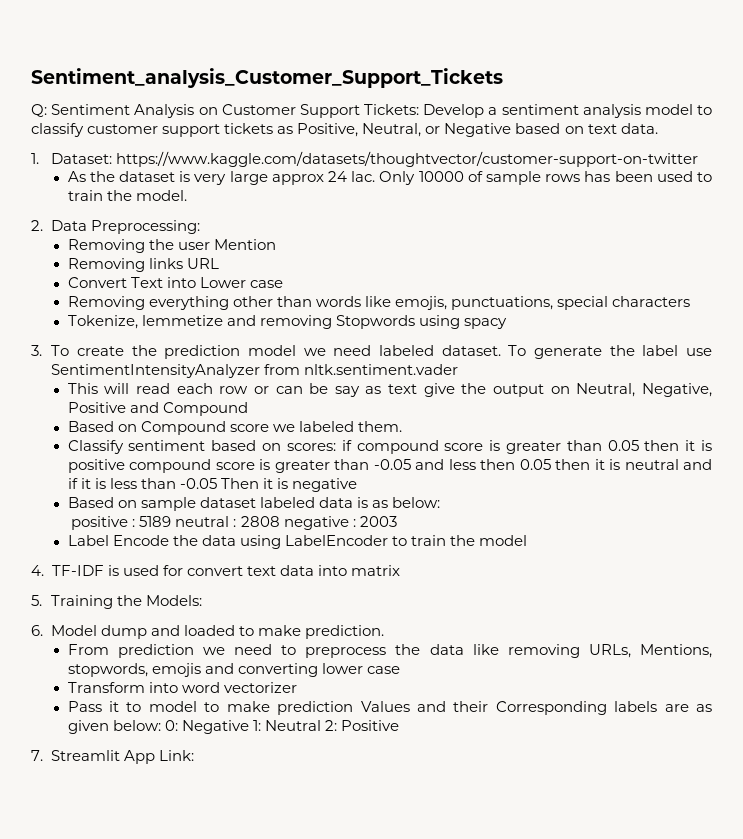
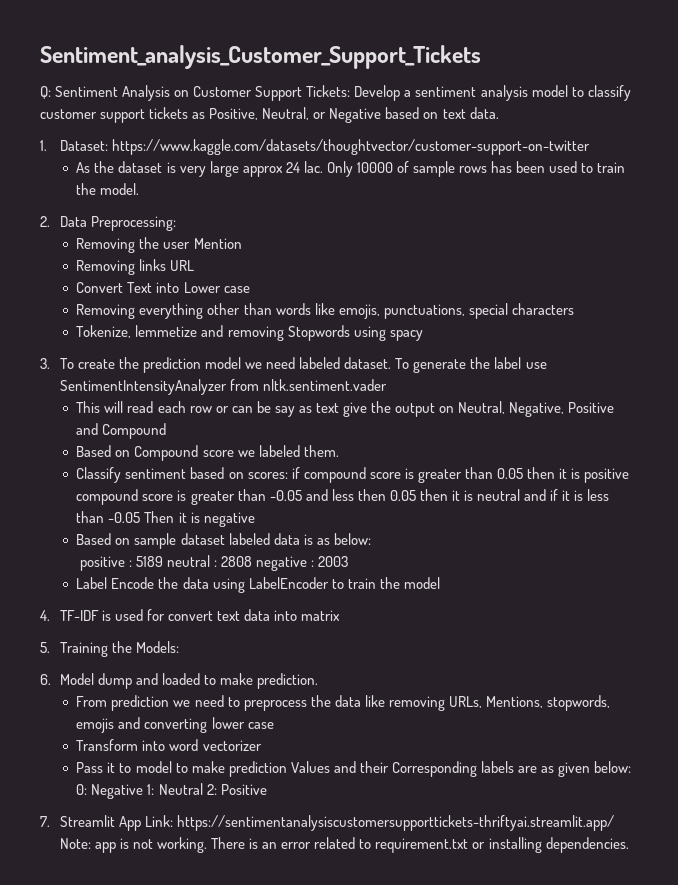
(195, 755) none -> [177,815,615,831] [59,837,629,853] https://sentimentanalysiscustomersupporttickets-thriftyai.streamlit.app/ Note: app is not working. There is an error related to requirement.txt or installing dependencies.

